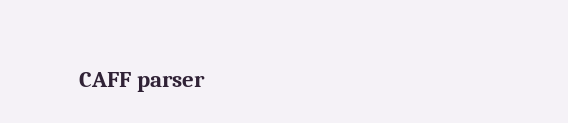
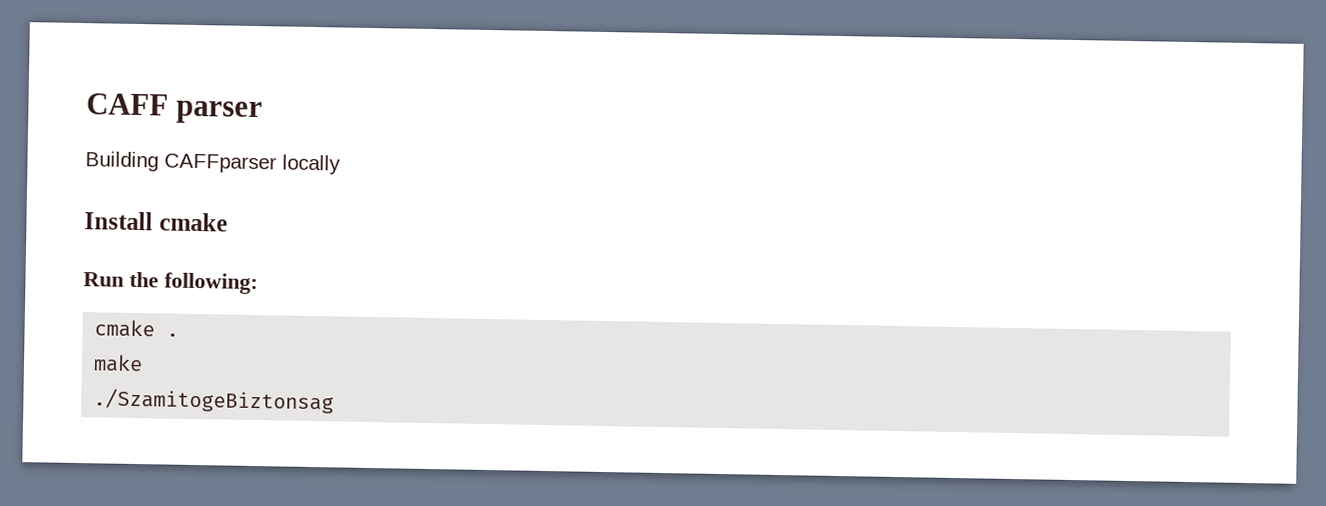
(206, 83) none -> [85,151,341,175] [84,211,228,232] [83,271,258,295] [94,319,180,338] [93,354,144,373] [93,388,335,414] // Building CAFFparser locally // Install cmake // Run the following: // cmake . // make // ./SzamitogeBiztonsag

